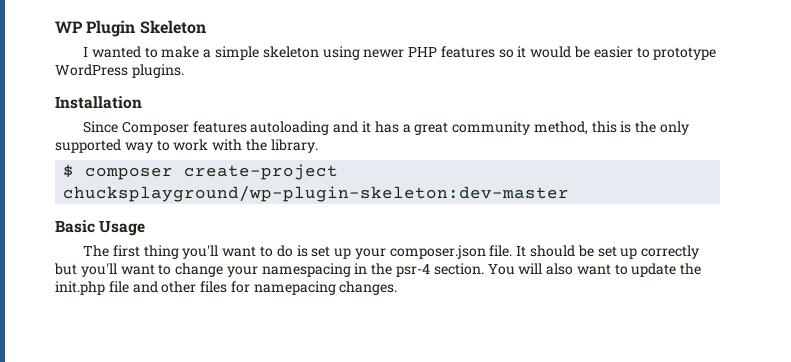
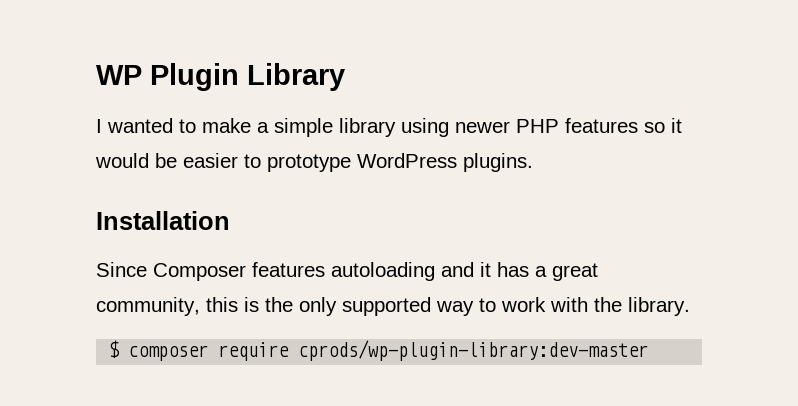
[139,20,206,34] Skeleton -> [247,63,345,91] Library
[262,46,319,58] skeleton -> [339,118,396,137] library
[452,121,588,135] community method, -> [96,297,200,316] community,
[184,164,339,180] [63,186,570,202] [55,220,146,236] [83,245,700,259] [54,263,702,277] [55,281,398,295] create-project chucksplayground/wp-plugin-skeleton:dev-master // Basic Usage // The first thing you'll want to do is set up your composer.json file. It should be set up correctly but you'll want to change your namespacing in the psr-4 section. You will also want to update the init.php file and other files for namepacing changes. -> [218,340,649,361] require cprods/wp-plugin-library:dev-master

